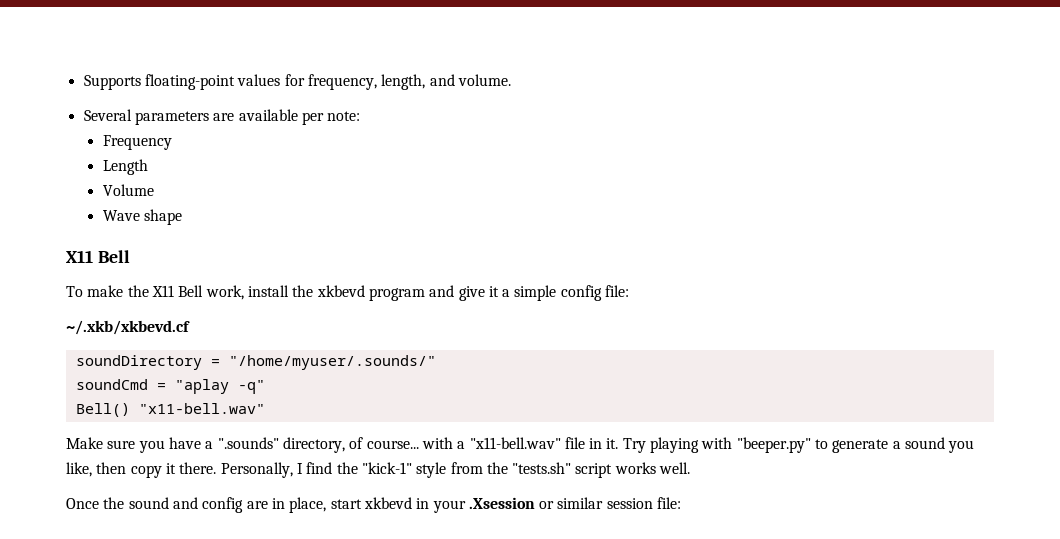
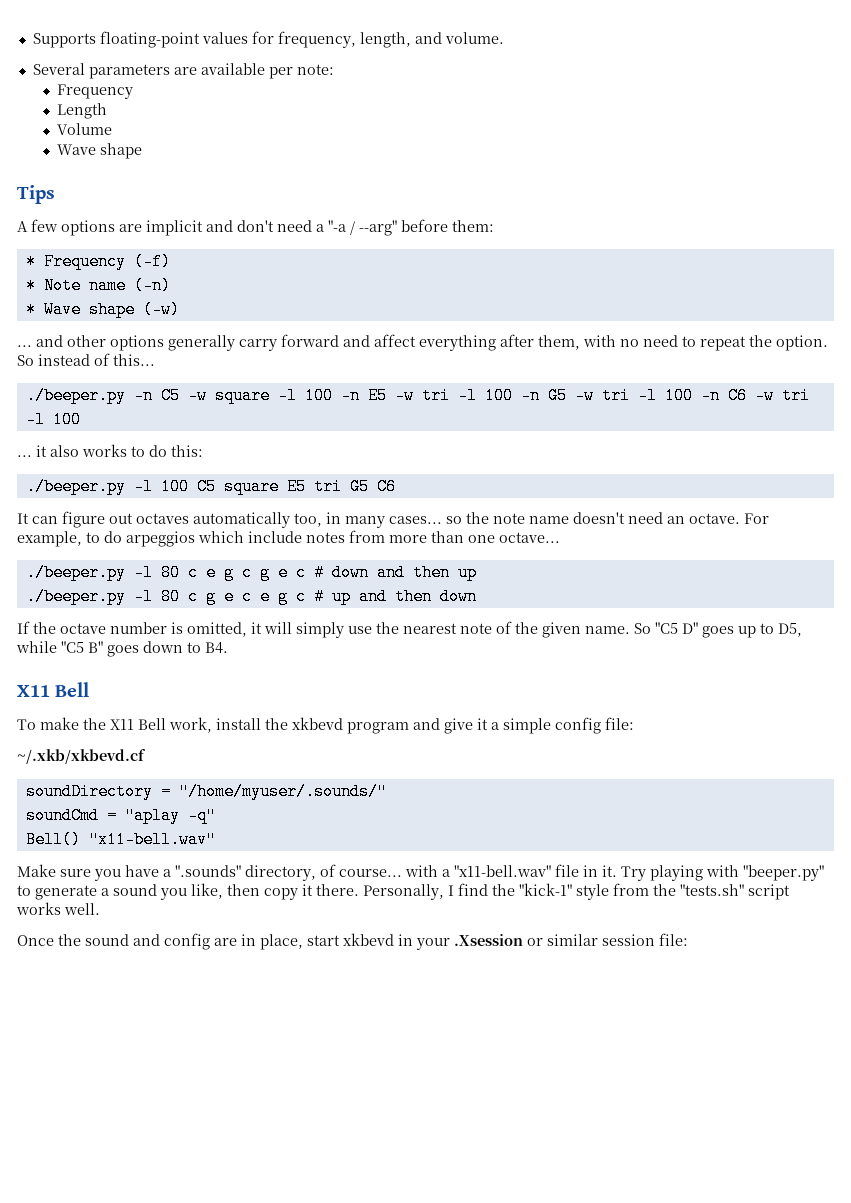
(183, 217) none -> [17,185,55,204] [17,219,494,236] [25,253,171,270] [25,277,171,294] [25,301,180,318] [17,334,828,351] [17,353,155,366] [25,387,810,404] [25,411,81,428] [17,444,203,457] [25,478,396,495] [17,511,769,528] [17,530,560,547] [25,564,477,581] [25,588,477,605] [17,621,802,638] [16,641,228,657] // Tips // A few options are implicit and don't need a "-a / --arg" before them: // * Frequency (-f) // * Note name (-n) // * Wave shape (-w) // ... and other options generally carry forward and affect everything after them, with no need to repeat the option. So instead of this... // ./beeper.py -n C5 -w square -l 100 -n E5 -w tri -l 100 -n G5 -w tri -l 100 -n C6 -w tri -l 100 // ... it also works to do this: // ./beeper.py -l 100 C5 square E5 tri G5 C6 // It can figure out octaves automatically too, in many cases... so the note name doesn't need an octave. For example, to do arpeggios which include notes from more than one octave... // ./beeper.py -l 80 c e g c g e c # down and then up // ./beeper.py -l 80 c g e c e g c # up and then down // If the octave number is omitted, it will simply use the nearest note of the given name. So "C5 D" goes up to D5, while "C5 B" goes down to B4.

